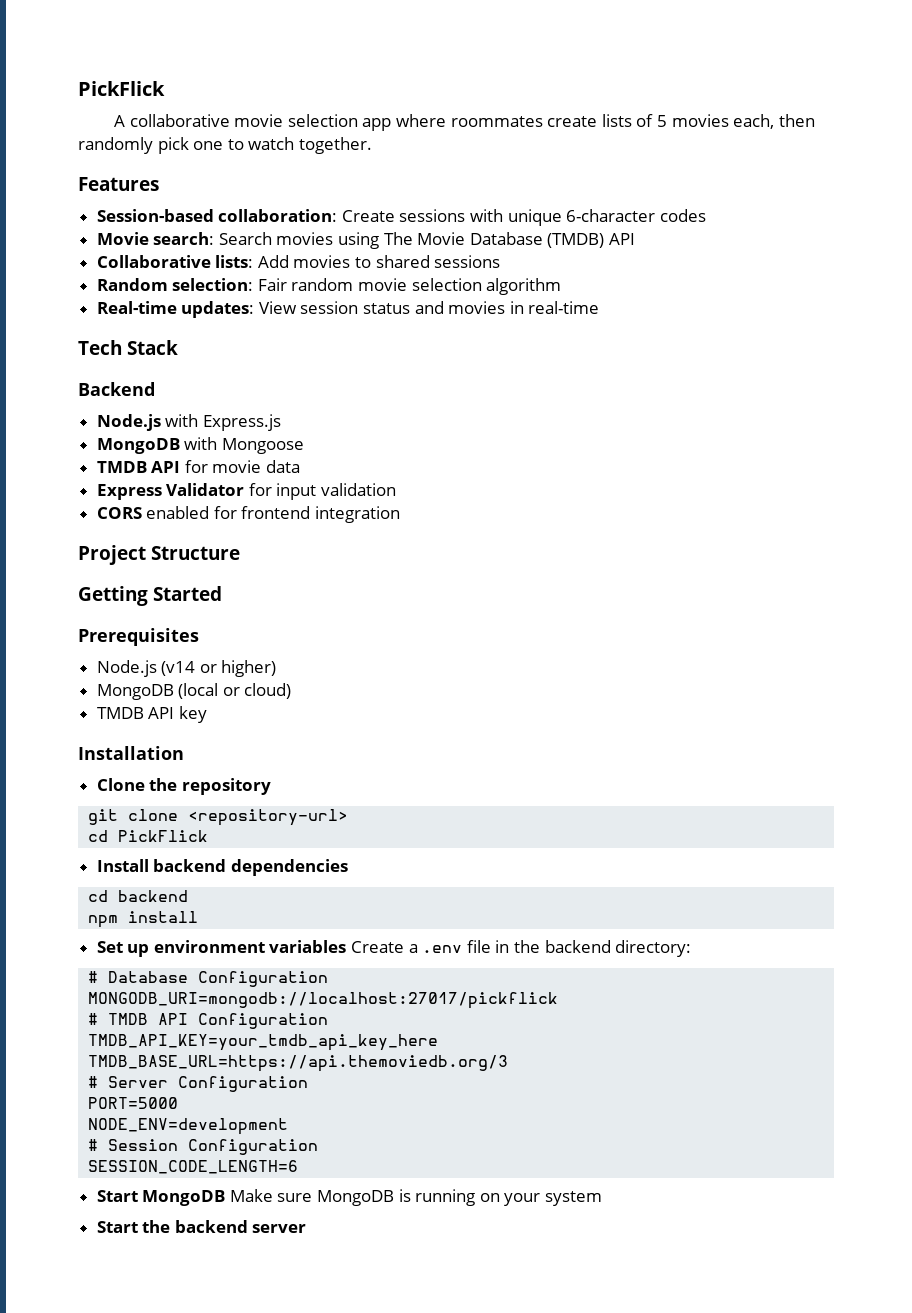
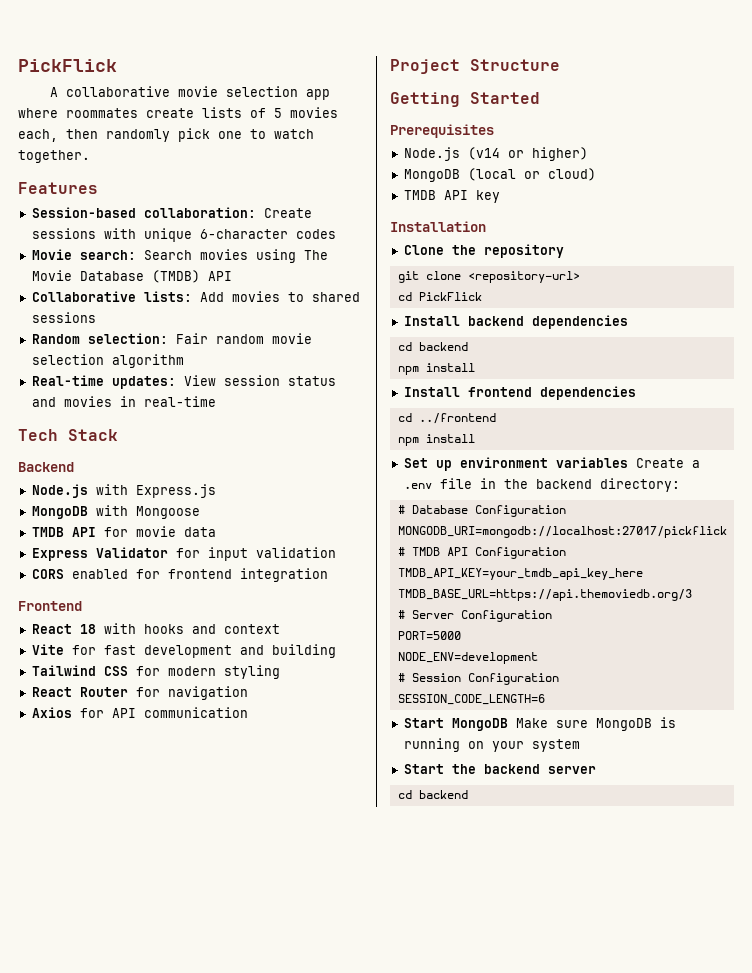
(401, 514) none -> [18,601,82,611] [31,623,280,634] [31,644,336,658] [31,665,280,679] [31,686,248,700] [31,707,248,718] // Frontend // React 18 with hooks and context // Vite for fast development and building // Tailwind CSS for modern styling // React Router for navigation // Axios for API communication
(199, 917) none -> [403,386,636,400] [397,413,496,424] [397,434,475,446] // Install frontend dependencies // cd ../frontend // npm install
(307, 1228) none -> [397,790,468,799] // cd backend

